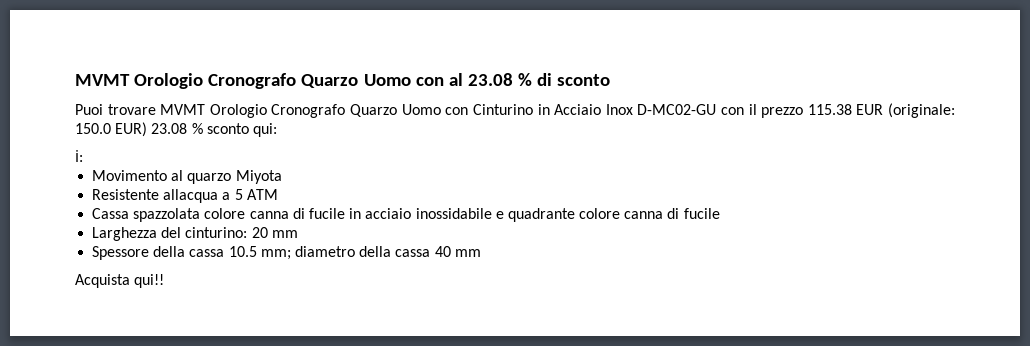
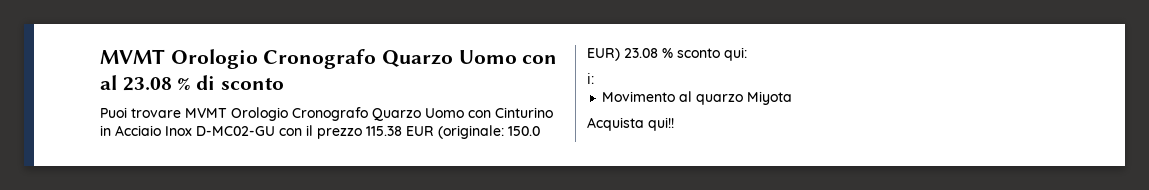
[92,189,278,203] [92,208,720,222] [92,227,298,241] [92,246,481,260] // Resistente allacqua a 5 ATM // Cassa spazzolata colore canna di fucile in acciaio inossidabile e quadrante colore canna di fucile // Larghezza del cinturino: 20 mm // Spessore della cassa 10.5 mm; diametro della cassa 40 mm -> (793, 98) none

